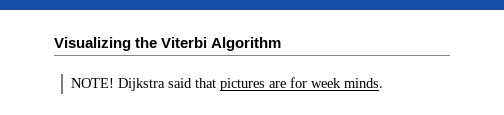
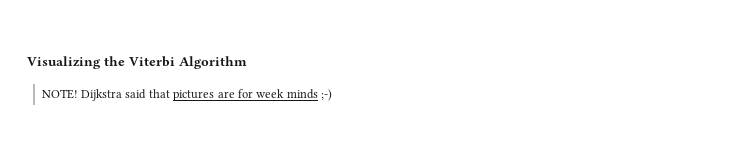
[343,78,383,88] minds. -> [286,89,333,101] minds ;-)

